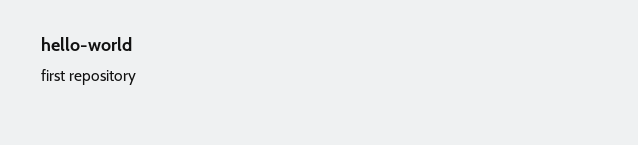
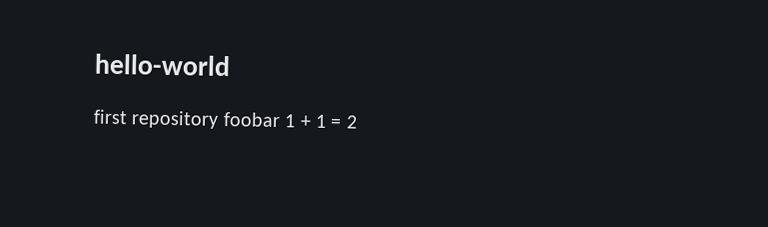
(137, 77) none -> [222,111,357,129] foobar 1 + 1 = 2

